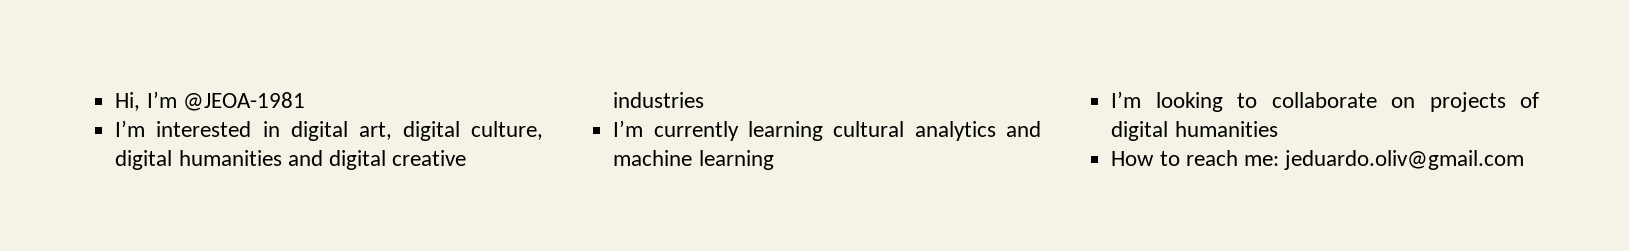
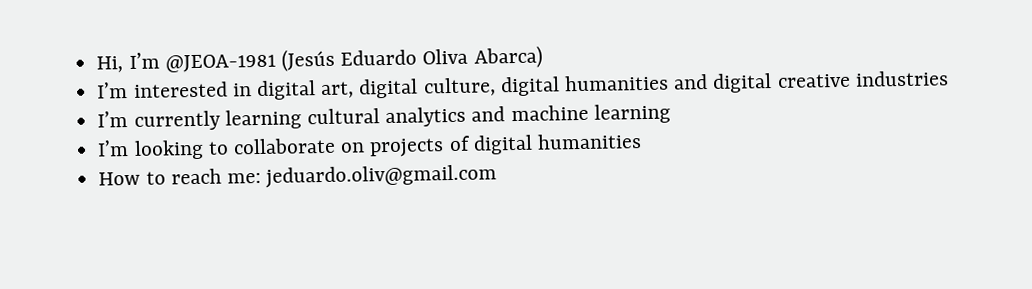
(305, 101) none -> [280,45,543,72] (Jesús Eduardo Oliva Abarca)

